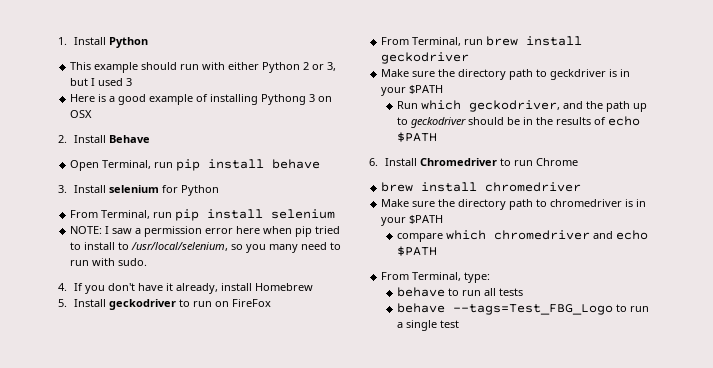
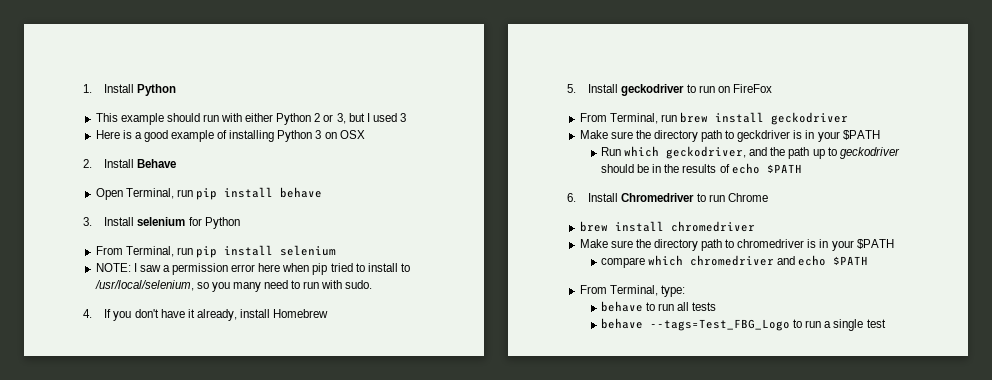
[261,94,307,105] Pythong -> [277,130,313,142] Python

